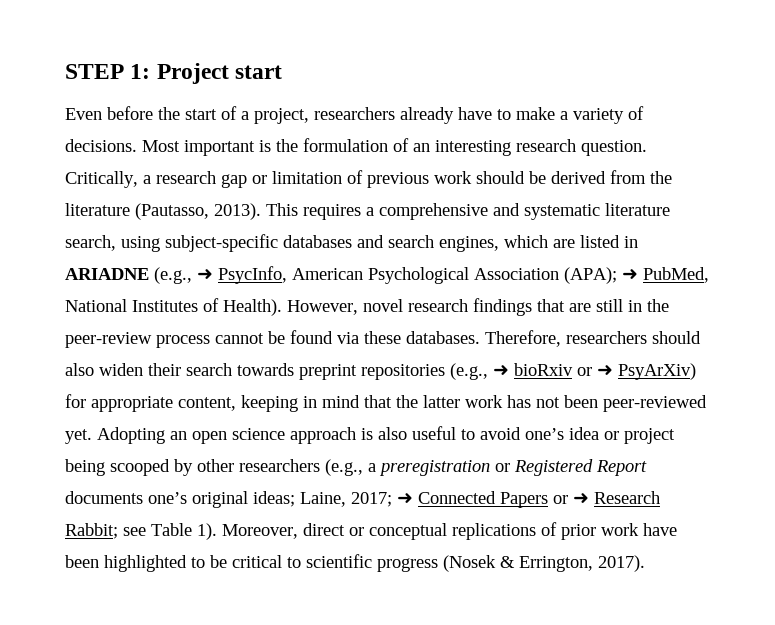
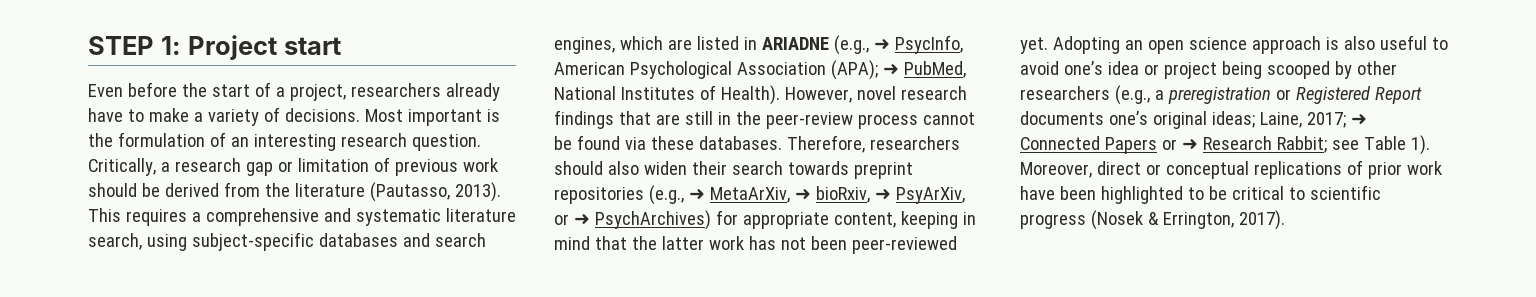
[514,363,696,380] bioRxiv or ➜ PsyArXiv) -> [709,186,965,204] [554,210,711,230] MetaArXiv, ➜ bioRxiv, ➜ PsyArXiv, or ➜ PsychArchives)

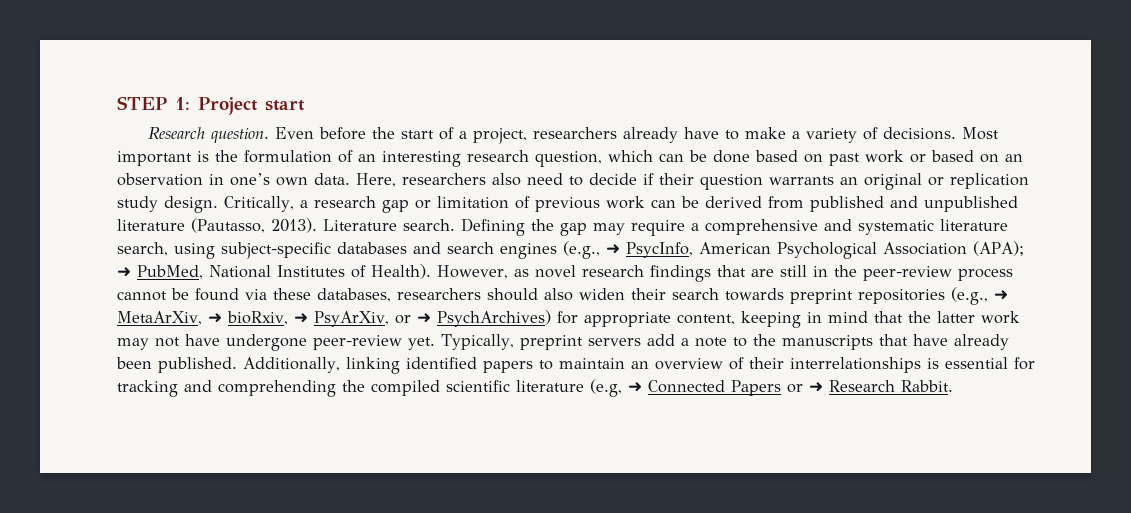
(341, 46) none -> [148,127,270,143] Research question.
[411,134,481,151] question. -> [535,150,1023,167] [117,173,1029,190] [117,196,218,213] question, which can be done based on past work or based on an observation in one’s own data. Here, researchers also need to decide if their question warrants an original or replication study design.
[88,183,137,197] should -> [650,199,676,208] can
[264,182,501,202] [88,208,187,226] the literature (Pautasso, 2013). This requires -> [809,196,1018,212] [117,218,685,236] published and unpublished literature (Pautasso, 2013). Literature search. Defining the gap may require
[554,36,829,54] engines, which are listed in ARIADNE -> [500,243,557,259] engines
(852, 95) none -> [514,269,529,277] as
[698,135,865,153] databases. Therefore, -> [317,288,391,302] databases,
[748,236,957,254] [1020,35,1448,54] [1020,61,1397,79] [1020,85,1422,105] [1020,111,1346,129] has not been peer-reviewed yet. Adopting an open science approach is also useful to avoid one’s idea or project being scooped by other researchers (e.g., a preregistration or Registered Report documents one’s original ideas; Laine, 2017; -> [117,334,1009,351] [116,357,1035,374] [117,379,622,397] may not have undergone peer-review yet. Typically, preprint servers add a note to the manuscripts that have already been published. Additionally, linking identified papers to maintain an overview of their interrelationships is essential for tracking and comprehending the compiled scientific literature (e.g,
[1276,135,1430,155] [1020,160,1442,179] [1020,185,1381,204] [1020,210,1285,230] Rabbit; see Table 1). Moreover, direct or conceptual replications of prior work have been highlighted to be critical to scientific progress (Nosek & Errington, 2017). -> [901,380,953,392] Rabbit.

